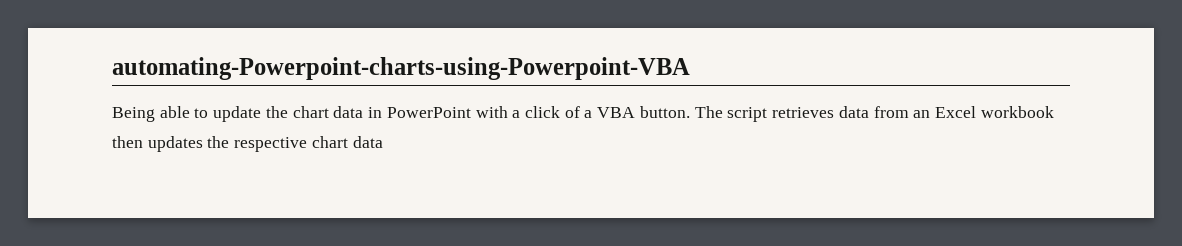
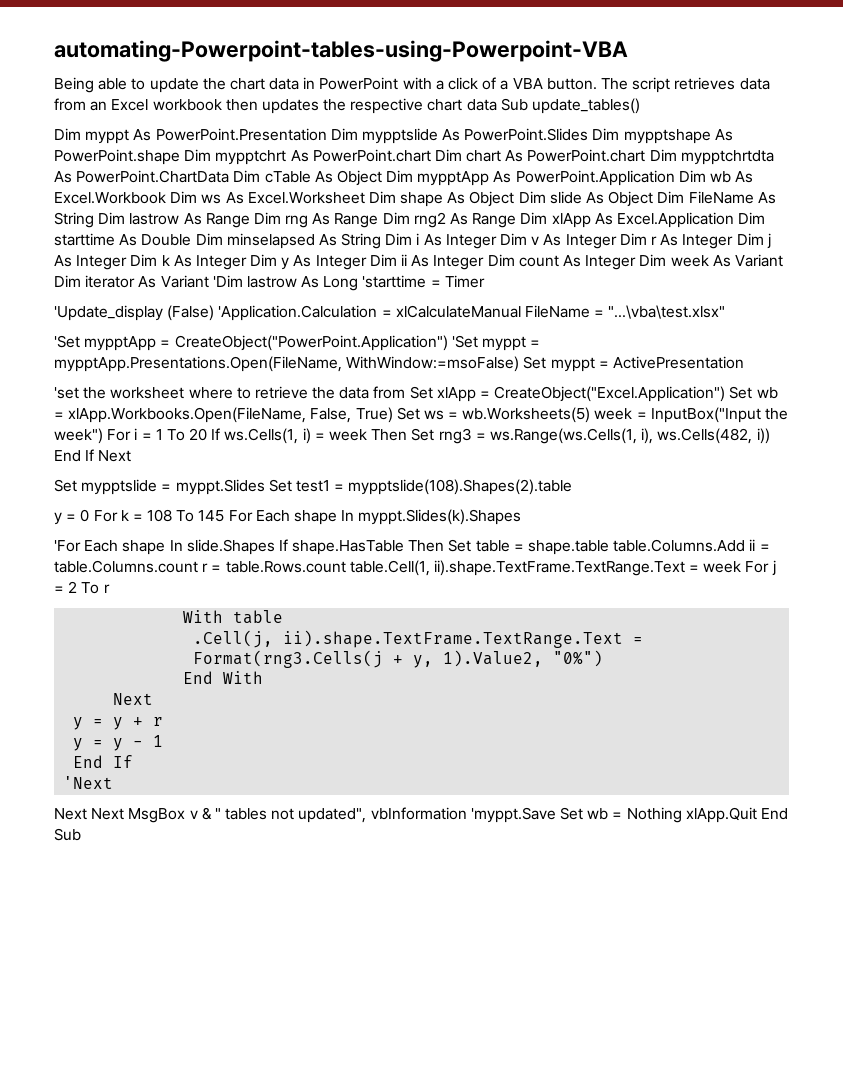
[112,57,690,80] automating-Powerpoint-charts-using-Powerpoint-VBA -> [54,40,628,62] automating-Powerpoint-tables-using-Powerpoint-VBA
(383, 142) none -> [500,98,641,114] [54,128,733,144] [54,149,774,165] [54,170,754,186] [54,191,776,207] [54,212,766,228] [54,233,771,249] [54,254,783,270] [54,275,485,291] [54,305,726,321] [54,335,541,351] [54,356,744,372] [54,386,778,402] [54,407,789,423] [54,428,770,444] [54,449,132,462] [54,479,573,495] [54,509,522,525] [54,539,770,555] [54,560,776,576] [54,581,110,594] [183,610,284,624] [193,630,644,648] [193,650,604,668] [183,671,264,684] [113,693,154,705] [73,717,164,730] [73,735,164,751] [73,755,134,768] [63,776,114,789] [54,807,788,823] [54,828,81,841] Sub update_tables() // Dim myppt As PowerPoint.Presentation Dim mypptslide As PowerPoint.Slides Dim mypptshape As PowerPoint.shape Dim mypptchrt As PowerPoint.chart Dim chart As PowerPoint.chart Dim mypptchrtdta As PowerPoint.ChartData Dim cTable As Object Dim mypptApp As PowerPoint.Application Dim wb As Excel.Workbook Dim ws As Excel.Worksheet Dim shape As Object Dim slide As Object Dim FileName As String Dim lastrow As Range Dim rng As Range Dim rng2 As Range Dim xlApp As Excel.Application Dim starttime As Double Dim minselapsed As String Dim i As Integer Dim v As Integer Dim r As Integer Dim j As Integer Dim k As Integer Dim y As Integer Dim ii As Integer Dim count As Integer Dim week As Variant Dim iterator As Variant 'Dim lastrow As Long 'starttime = Timer // 'Update_display (False) 'Application.Calculation = xlCalculateManual FileName = "...\vba\test.xlsx" // 'Set mypptApp = CreateObject("PowerPoint.Application") 'Set myppt = mypptApp.Presentations.Open(FileName, WithWindow:=msoFalse) Set myppt = ActivePresentation // 'set the worksheet where to retrieve the data from Set xlApp = CreateObject("Excel.Application") Set wb = xlApp.Workbooks.Open(FileName, False, True) Set ws = wb.Worksheets(5) week = InputBox("Input the week") For i = 1 To 20 If ws.Cells(1, i) = week Then Set rng3 = ws.Range(ws.Cells(1, i), ws.Cells(482, i)) End If Next // Set mypptslide = myppt.Slides Set test1 = mypptslide(108).Shapes(2).table // y = 0 For k = 108 To 145 For Each shape In myppt.Slides(k).Shapes // 'For Each shape In slide.Shapes If shape.HasTable Then Set table = shape.table table.Columns.Add ii = table.Columns.count r = table.Rows.count table.Cell(1, ii).shape.TextFrame.TextRange.Text = week For j = 2 To r // With table // .Cell(j, ii).shape.TextFrame.TextRange.Text = Format(rng3.Cells(j + y, 1).Value2, "0%") // End With // Next // y = y + r // y = y - 1 // End If // 'Next // Next Next MsgBox v & " tables not updated", vbInformation 'myppt.Save Set wb = Nothing xlApp.Quit End Sub

